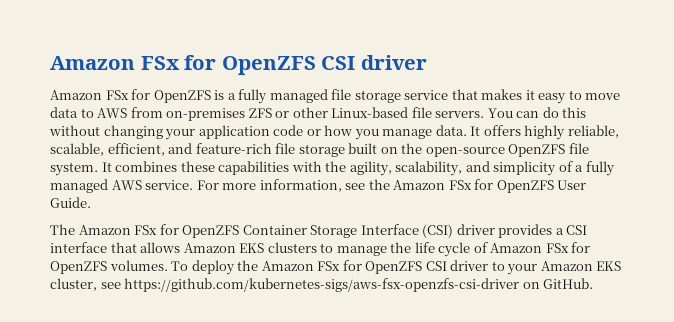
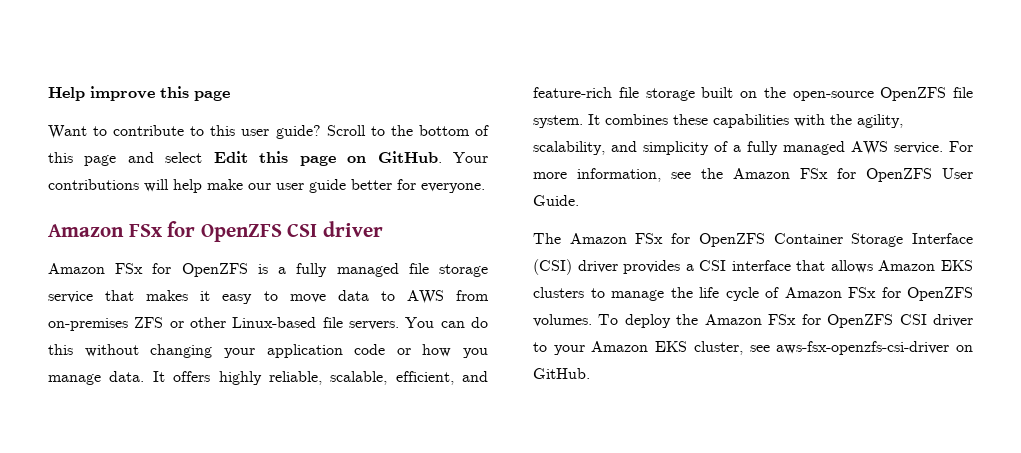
(50, 63) none -> [48,86,230,101] [48,125,489,139] [48,151,489,166] [48,179,485,193] Help improve this page // Want to contribute to this user guide? Scroll to the bottom of this page and select Edit this page on GitHub. Your contributions will help make our user guide better for everyone. //
[124,278,520,292] https://github.com/kubernetes-sigs/aws-fsx-openzfs-csi-driver -> [776,341,950,355] aws-fsx-openzfs-csi-driver

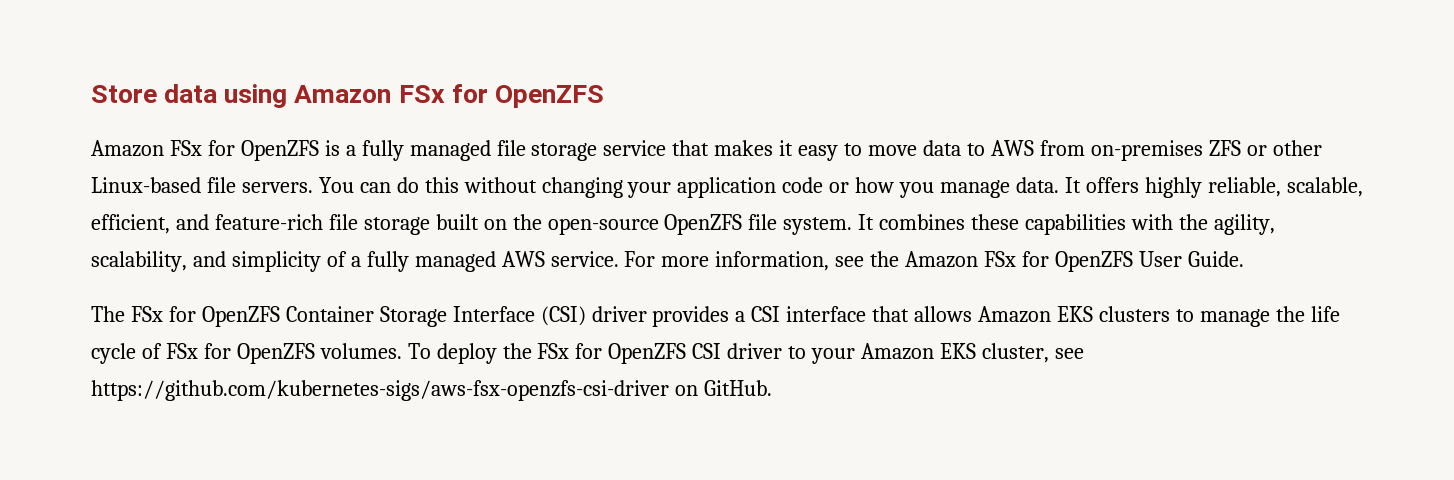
[48,86,230,101] [48,125,489,139] [48,151,489,166] [48,179,485,193] [48,221,383,242] Help improve this page // Want to contribute to this user guide? Scroll to the bottom of this page and select Edit this page on GitHub. Your contributions will help make our user guide better for everyone. // Amazon FSx for OpenZFS CSI driver -> [91,84,604,108] Store data using Amazon FSx for OpenZFS
[569,233,627,244] Amazon -> (125, 314) none
[784,287,842,298] Amazon -> (162, 351) none
[704,314,762,325] Amazon -> (532, 351) none
[776,341,950,355] aws-fsx-openzfs-csi-driver -> [91,380,669,401] https://github.com/kubernetes-sigs/aws-fsx-openzfs-csi-driver

